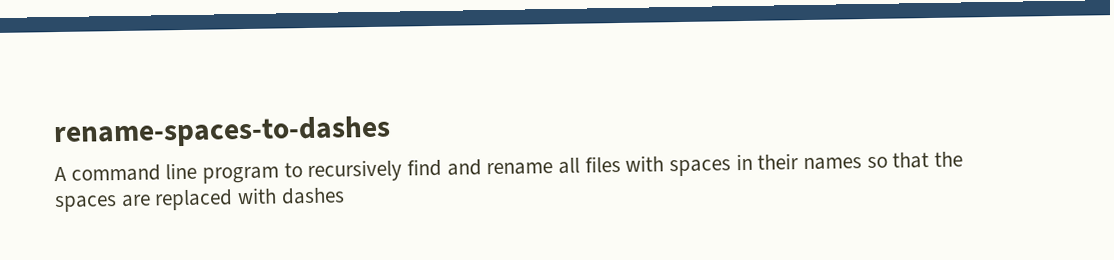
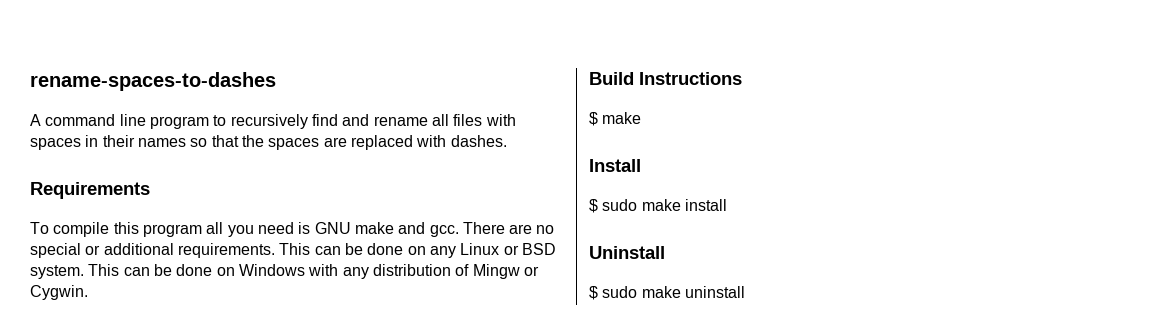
[280,187,345,205] dashes -> [450,135,507,147] [30,182,150,199] [30,222,555,237] [30,243,556,258] [30,264,539,279] [30,285,88,300] [589,72,742,85] [589,112,642,126] [589,159,641,172] [589,199,727,213] [589,246,665,259] [589,286,745,300] dashes. // Requirements // To compile this program all you need is GNU make and gcc. There are no special or additional requirements. This can be done on any Linux or BSD system. This can be done on Windows with any distribution of Mingw or Cygwin. // Build Instructions // $ make // Install // $ sudo make install // Uninstall // $ sudo make uninstall

